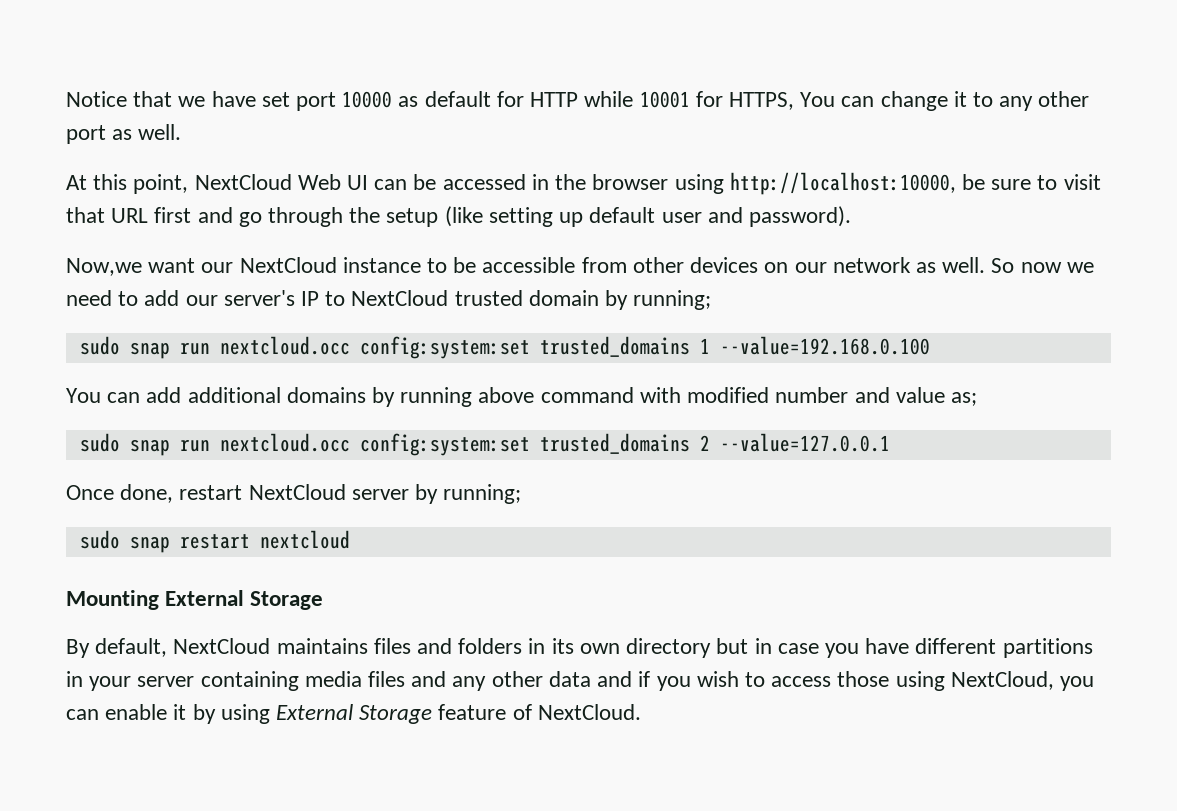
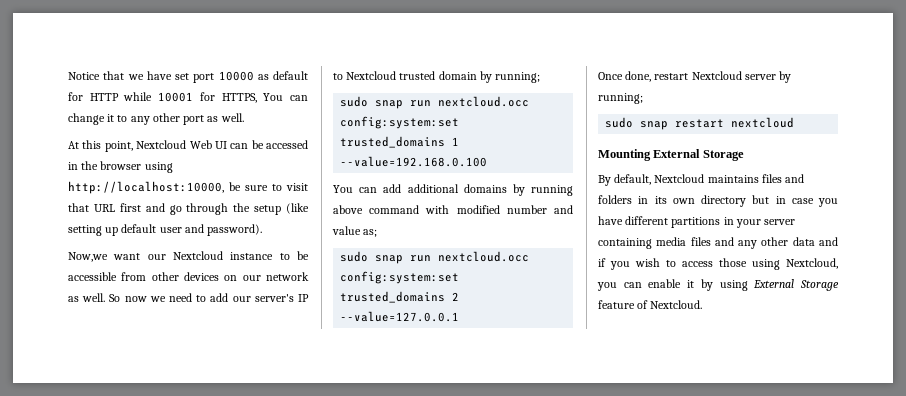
[194,174,292,190] NextCloud -> [136,140,187,149] Nextcloud
[239,257,337,273] NextCloud -> [173,251,223,260] Nextcloud
[351,290,449,306] NextCloud -> [346,71,397,80] Nextcloud
[248,484,346,500] NextCloud -> [691,71,742,80] Nextcloud
[173,638,271,654] NextCloud -> [654,174,705,183] Nextcloud
[950,671,1054,690] NextCloud, -> [786,258,838,269] Nextcloud,
[537,704,641,720] NextCloud. -> [650,300,703,309] Nextcloud.

